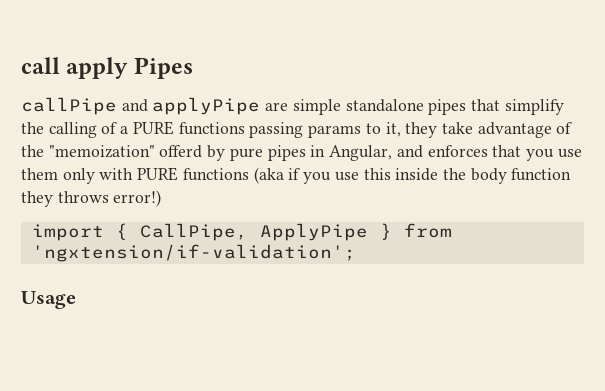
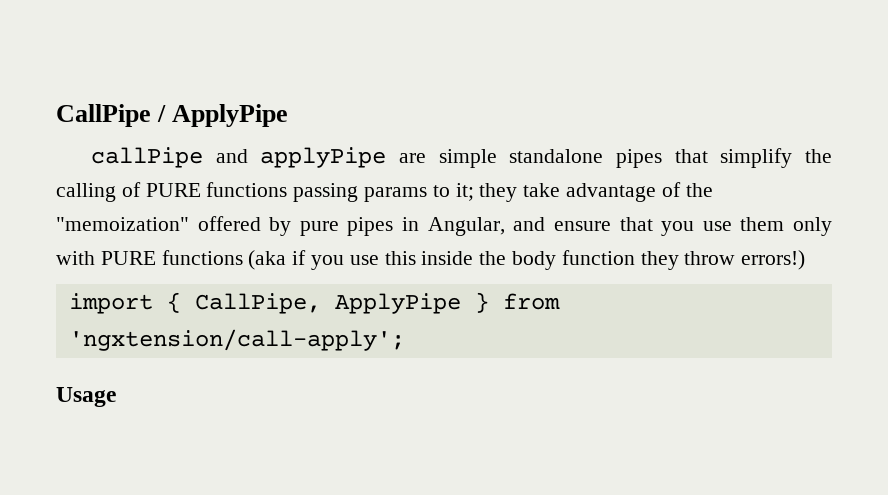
[21,57,193,79] call apply Pipes -> [56,104,289,127] CallPipe / ApplyPipe
[120,126,129,134] a -> (141, 189) none
[385,122,401,137] it, -> [455,183,474,201] it;
[159,145,203,158] offerd -> [197,216,261,231] offered
[427,145,488,157] enforces -> [553,221,611,231] ensure
[57,190,162,207] throws error!) -> [684,250,806,270] throw errors!)
[31,244,356,262] 'ngxtension/if-validation'; -> [68,329,405,351] 'ngxtension/call-apply';

